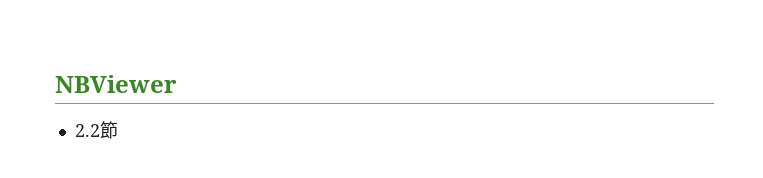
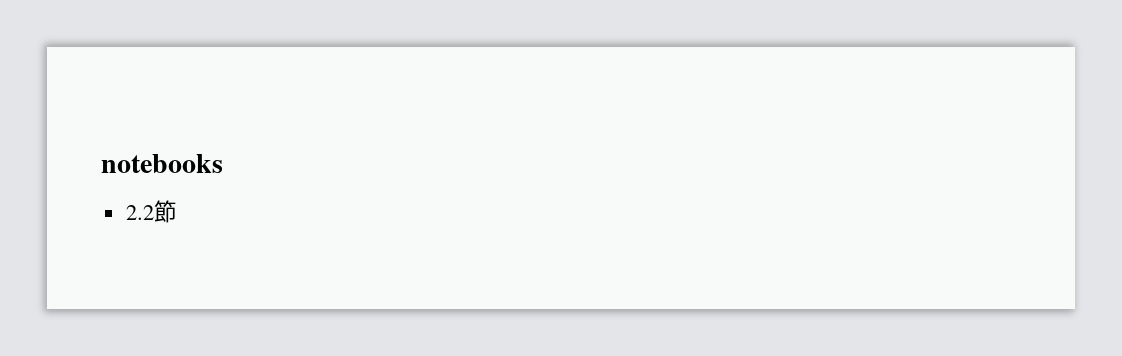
[55,75,177,93] NBViewer -> [101,154,223,173] notebooks

